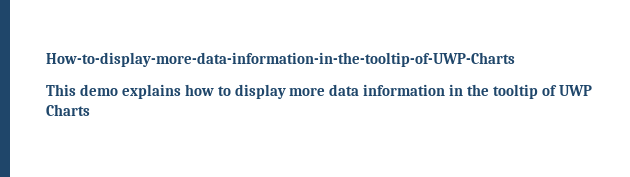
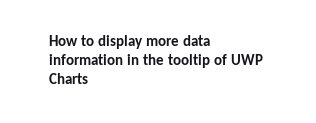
[46,52,515,67] [46,84,214,99] How-to-display-more-data-information-in-the-tooltip-of-UWP-Charts // This demo explains how -> [49,35,78,46] How

